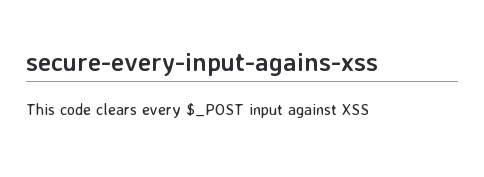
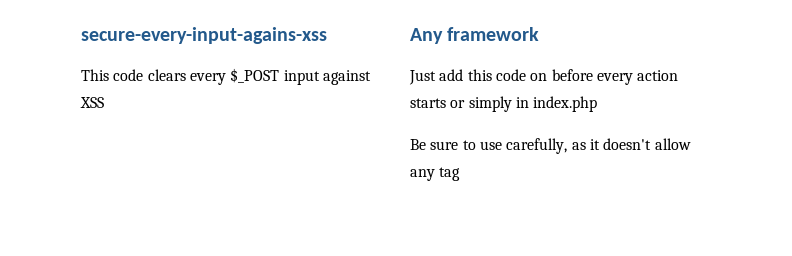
(369, 109) none -> [410,27,540,44] [409,69,679,85] [410,96,598,112] [410,138,691,154] [410,167,461,181] // Any framework // Just add this code on before every action starts or simply in index.php // Be sure to use carefully, as it doesn't allow any tag

